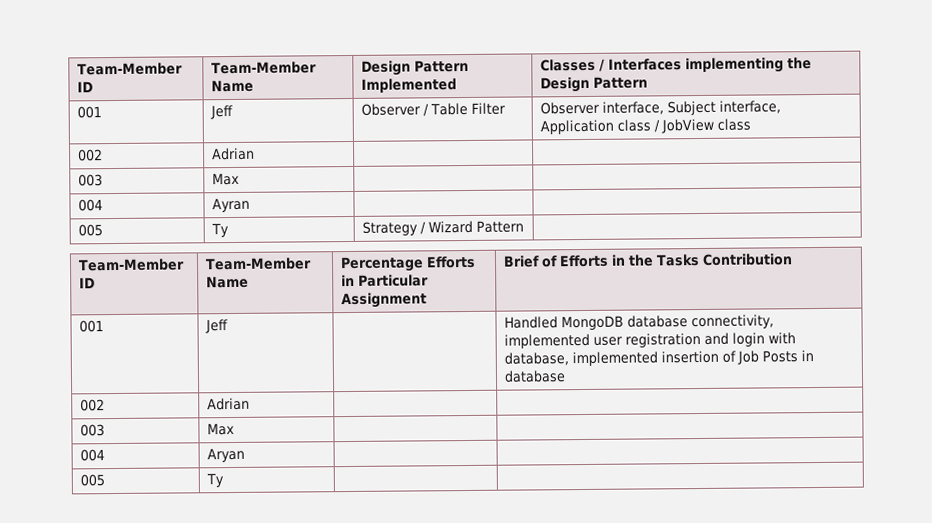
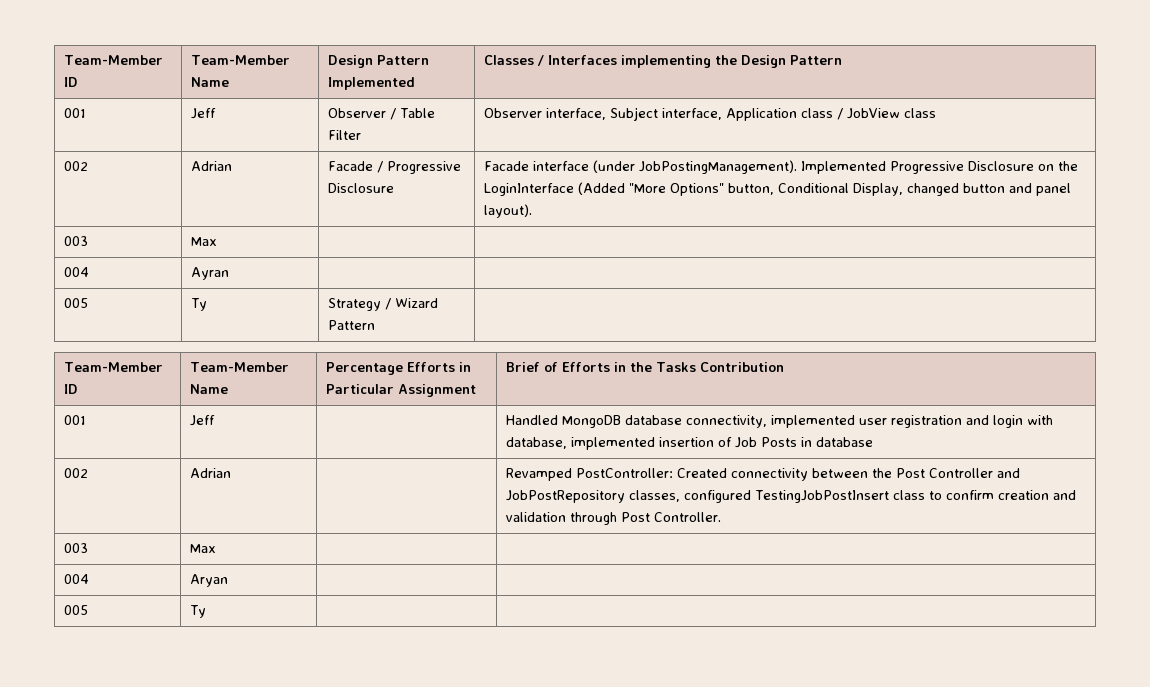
(255, 154) | -> [328,161,462,174] [328,183,395,193] [484,160,1079,174] [484,182,1072,196] [484,204,533,218] Facade / Progressive Disclosure | Facade interface (under JobPostingManagement). Implemented Progressive Disclosure on the LoginInterface (Added "More Options" button, Conditional Display, changed button and panel layout).
(250, 404) none -> [506,468,1021,481] [506,490,1077,503] [506,512,722,525] Revamped PostController: Created connectivity between the Post Controller and JobPostRepository classes, configured TestingJobPostInsert class to confirm creation and validation through Post Controller.

